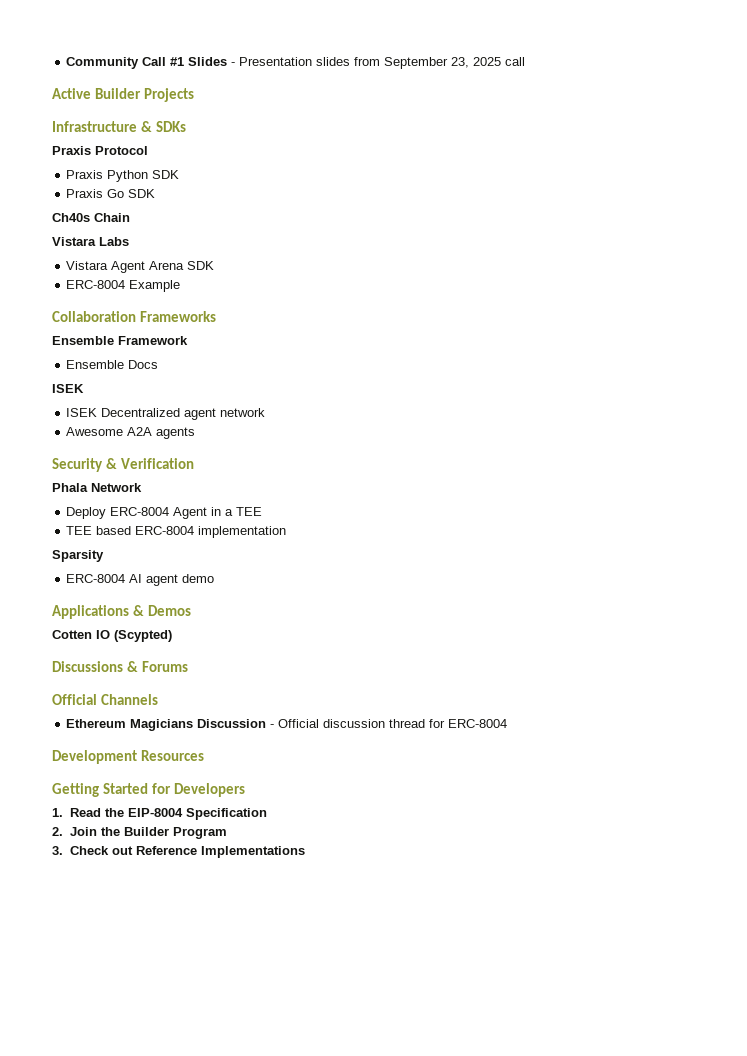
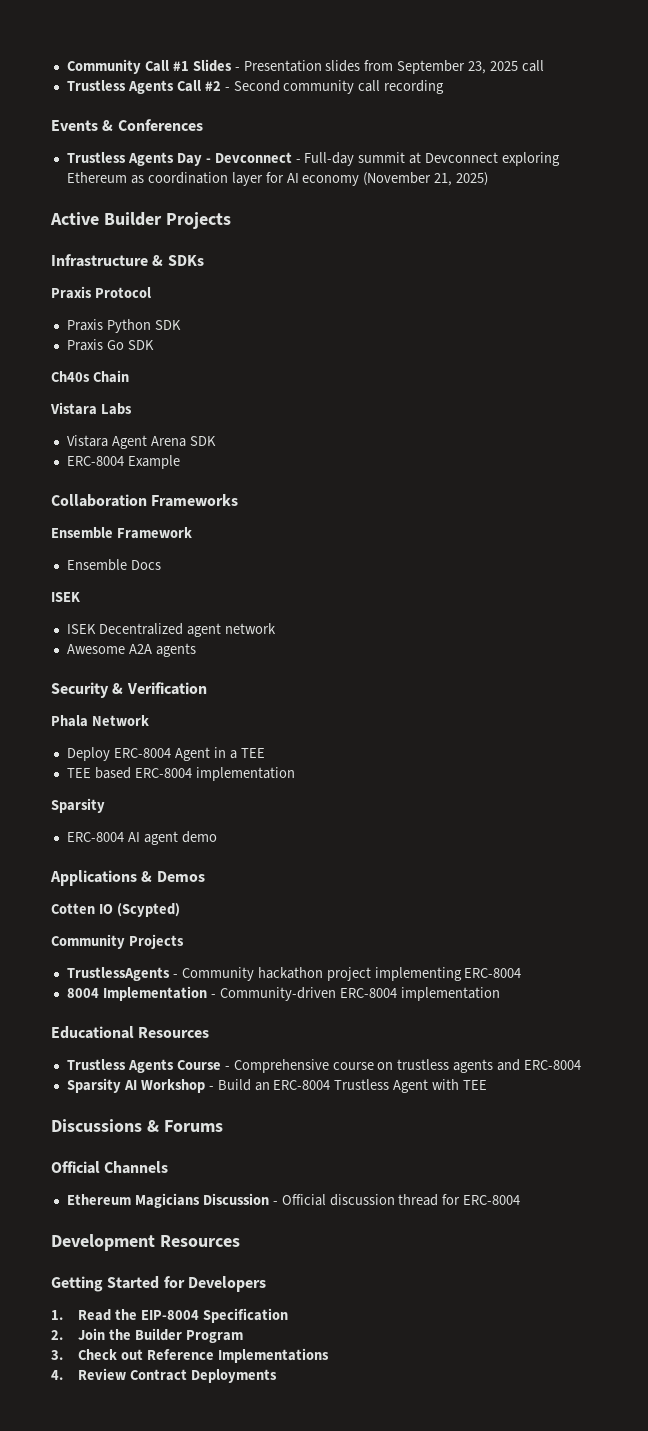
(526, 61) none -> [66,80,445,94] [51,119,203,131] [66,152,561,166] [66,172,489,186] // Trustless Agents Call #2 - Second community call recording // Events & Conferences // Trustless Agents Day - Devconnect - Full-day summit at Devconnect exploring Ethereum as coordination layer for AI economy (November 21, 2025)
(172, 636) none -> [51,934,184,949] [66,967,522,981] [66,986,500,1001] [51,1026,210,1039] [66,1059,582,1073] [66,1078,488,1093] // Community Projects // TrustlessAgents - Community hackathon project implementing ERC-8004 // 8004 Implementation - Community-driven ERC-8004 implementation // Educational Resources // Trustless Agents Course - Comprehensive course on trustless agents and ERC-8004 // Sparsity AI Workshop - Build an ERC-8004 Trustless Agent with TEE
(305, 852) none -> [51,1368,278,1383] // 4. Review Contract Deployments

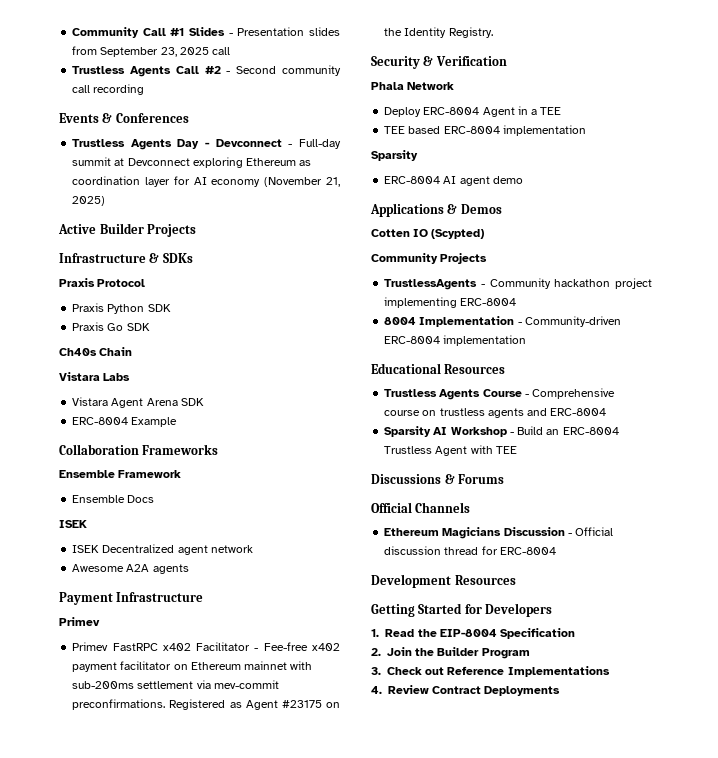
(196, 650) none -> [59,592,204,605] [59,617,100,626] [72,642,341,651] [72,661,313,672] [72,680,279,689] [72,699,341,710] [384,27,493,38] // Payment Infrastructure // Primev // Primev FastRPC x402 Facilitator - Fee-free x402 payment facilitator on Ethereum mainnet with sub-200ms settlement via mev-commit preconfirmations. Registered as Agent #23175 on the Identity Registry.

